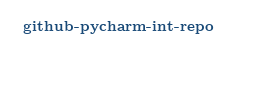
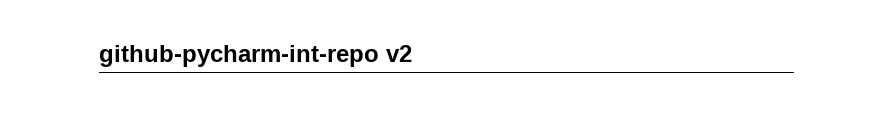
(214, 27) none -> [386,45,412,62] v2

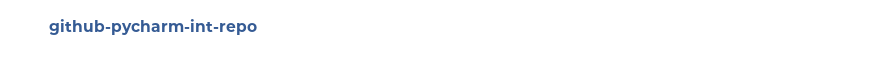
[386,45,412,62] v2 -> (257, 27) none

